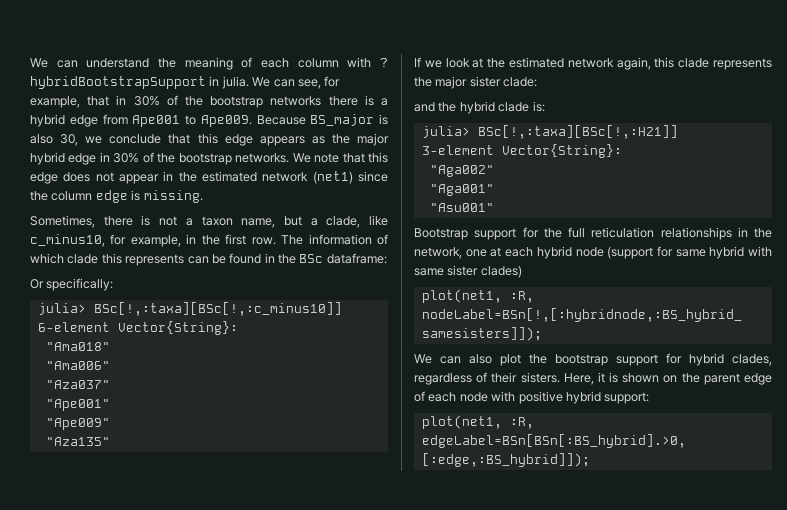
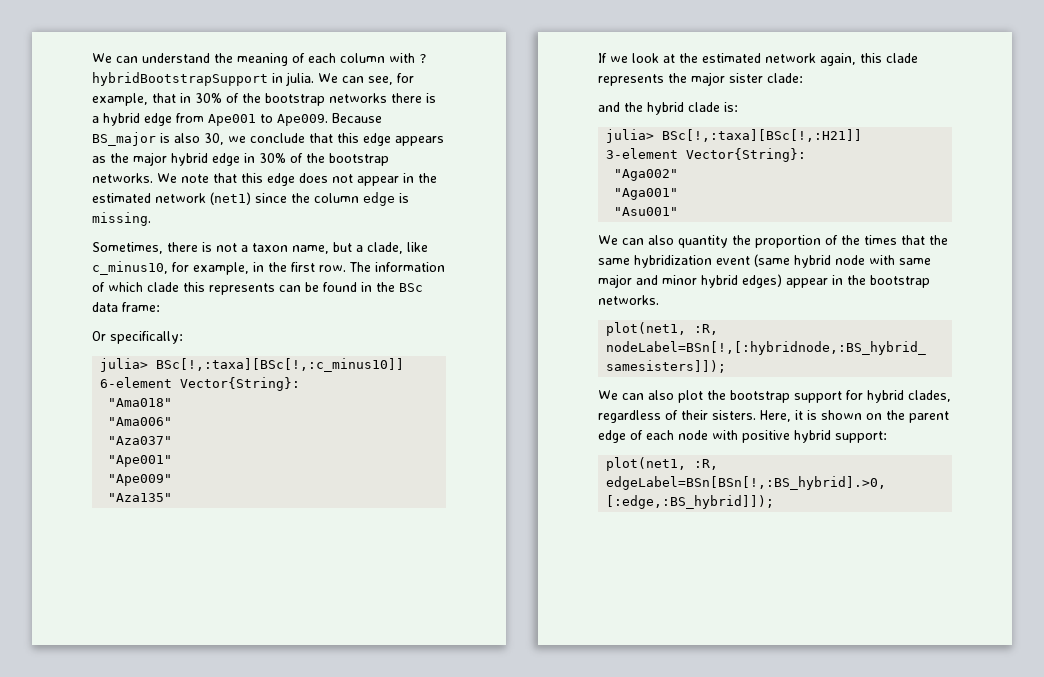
[326,253,387,264] dataframe: -> [92,302,160,312] data frame:
[414,227,772,240] [414,246,772,259] [414,265,522,278] Bootstrap support for the full reticulation relationships in the network, one at each hybrid node (support for same hybrid with same sister clades) -> [598,235,948,248] [598,254,931,268] [598,274,930,288] [598,295,659,305] We can also quantity the proportion of the times that the same hybridization event (same hybrid node with same major and minor hybrid edges) appear in the bootstrap networks.
[421,434,686,448] edgeLabel=BSn[BSn[:BS_hybrid].>0, -> [606,476,887,490] edgeLabel=BSn[BSn[!,:BS_hybrid].>0,

